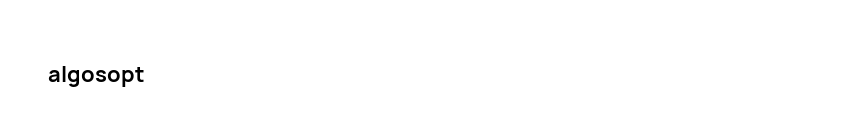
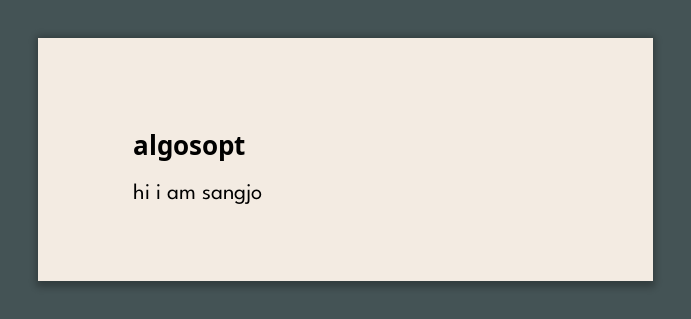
(145, 76) none -> [133,183,263,204] // hi i am sangjo

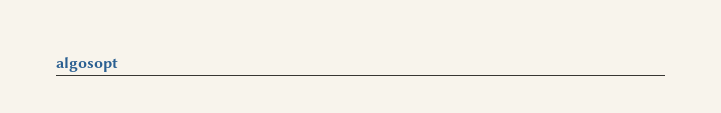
[133,183,263,204] // hi i am sangjo -> (118, 64) none

